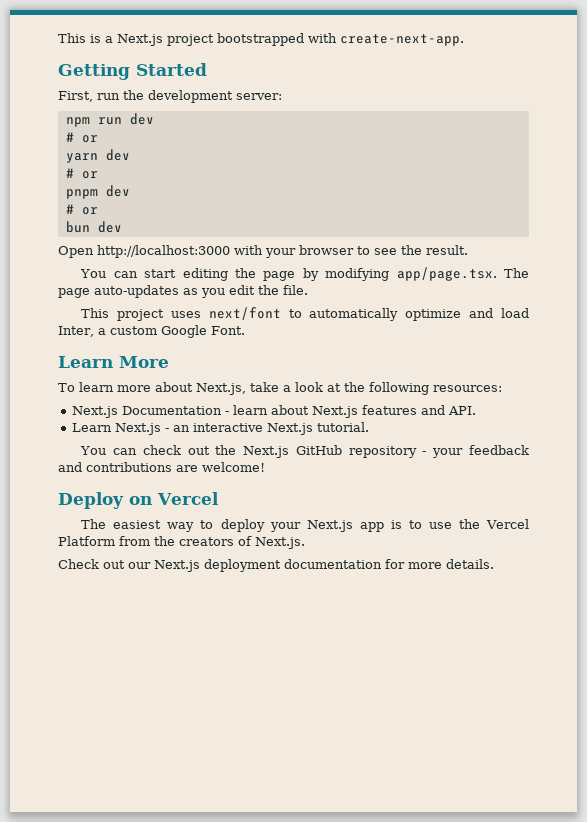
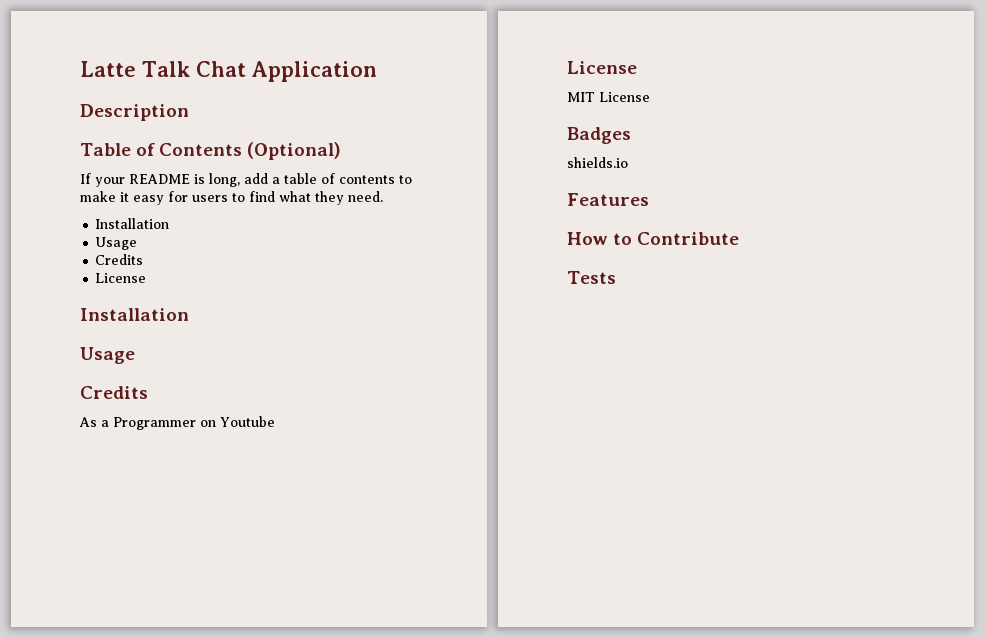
[58,33,464,46] [58,63,207,80] [58,90,282,103] [65,113,154,127] [65,132,98,143] [65,149,130,163] [65,168,98,179] [65,185,130,199] [65,204,98,215] [65,221,122,233] [58,245,468,258] [80,267,529,281] [58,285,308,298] [81,307,529,321] [58,325,245,338] [58,356,169,368] [58,382,502,395] [72,405,477,418] [72,422,370,435] [80,445,529,458] [58,462,265,472] [58,492,219,509] [81,519,530,532] [58,536,305,549] [58,559,494,572] This is a Next.js project bootstrapped with create-next-app. // Getting Started // First, run the development server: // npm run dev // # or // yarn dev // # or // pnpm dev // # or // bun dev // Open http://localhost:3000 with your browser to see the result. // You can start editing the page by modifying app/page.tsx. The page auto-updates as you edit the file. // This project uses next/font to automatically optimize and load Inter, a custom Google Font. // Learn More // To learn more about Next.js, take a look at the following resources: // Next.js Documentation - learn about Next.js features and API. // Learn Next.js - an interactive Next.js tutorial. // You can check out the Next.js GitHub repository - your feedback and contributions are welcome! // Deploy on Vercel // The easiest way to deploy your Next.js app is to use the Vercel Platform from the creators of Next.js. // Check out our Next.js deployment documentation for more details. -> [80,61,377,82] [80,104,189,121] [80,142,342,160] [80,173,412,187] [80,191,383,205] [95,218,170,229] [95,237,138,250] [95,254,144,265] [95,273,147,283] [80,308,189,321] [80,347,135,364] [80,386,148,399] [79,416,275,430] [567,61,637,74] [567,92,650,102] [567,127,631,144] [567,157,628,168] [567,193,649,206] [567,232,740,245] [567,271,616,284] Latte Talk Chat Application // Description // Table of Contents (Optional) // If your README is long, add a table of contents to make it easy for users to find what they need. // Installation // Usage // Credits // License // Installation // Usage // Credits // As a Programmer on Youtube // License // MIT License // Badges // shields.io // Features // How to Contribute // Tests

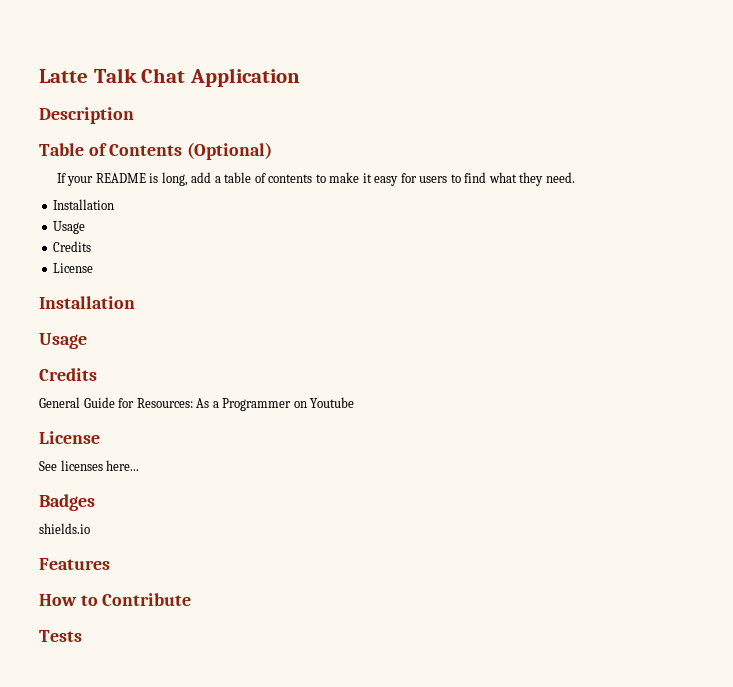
(148, 392) none -> [39,397,193,408] General Guide for Resources:
[567,92,650,102] MIT License -> [39,460,140,471] See licenses here...

